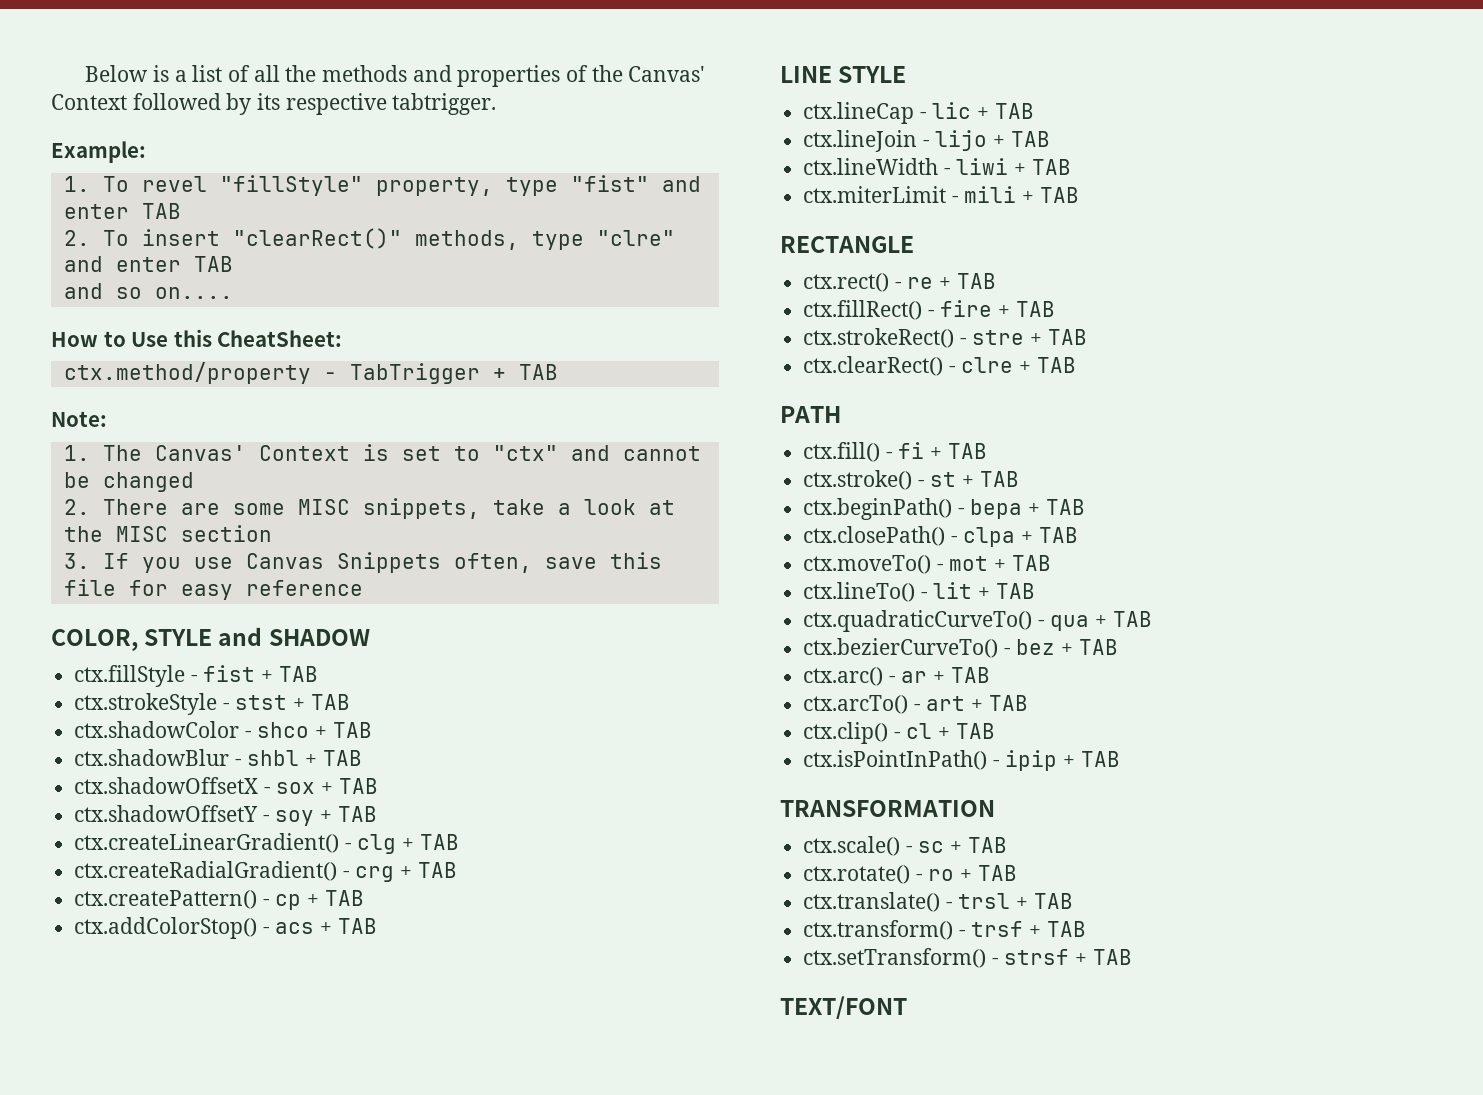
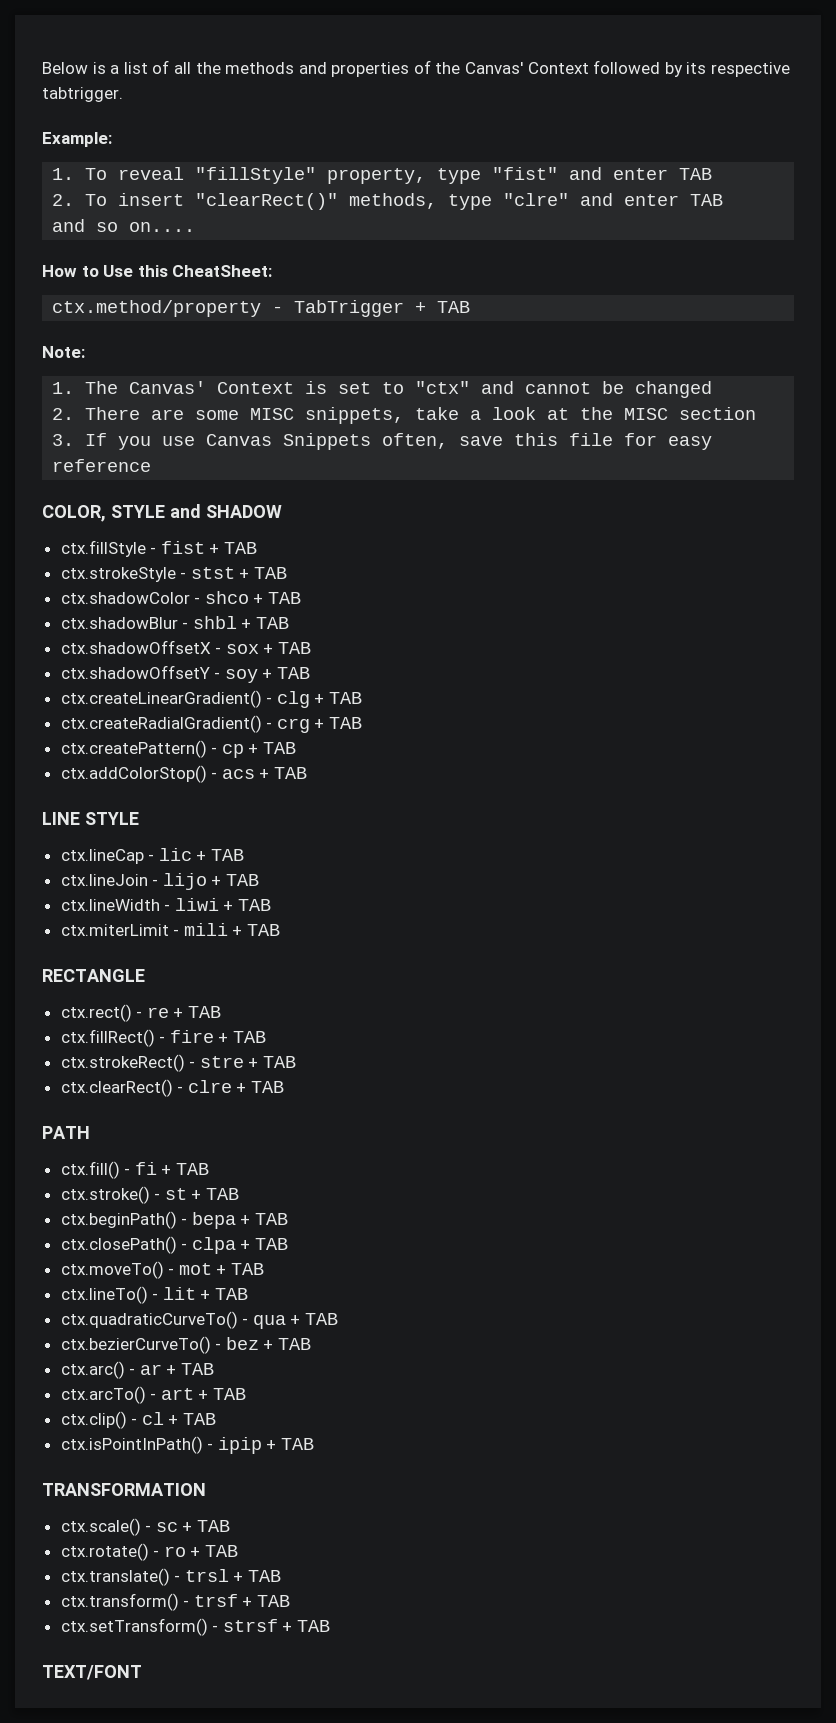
[141,176,207,192] revel -> [118,167,185,180] reveal

